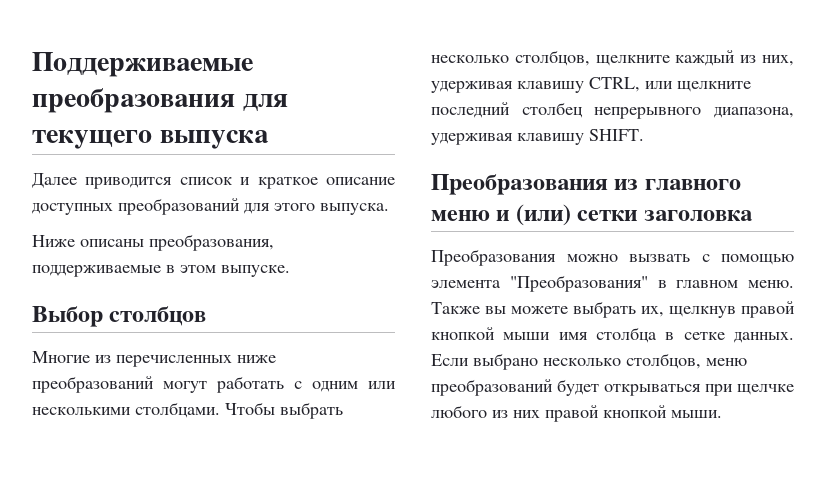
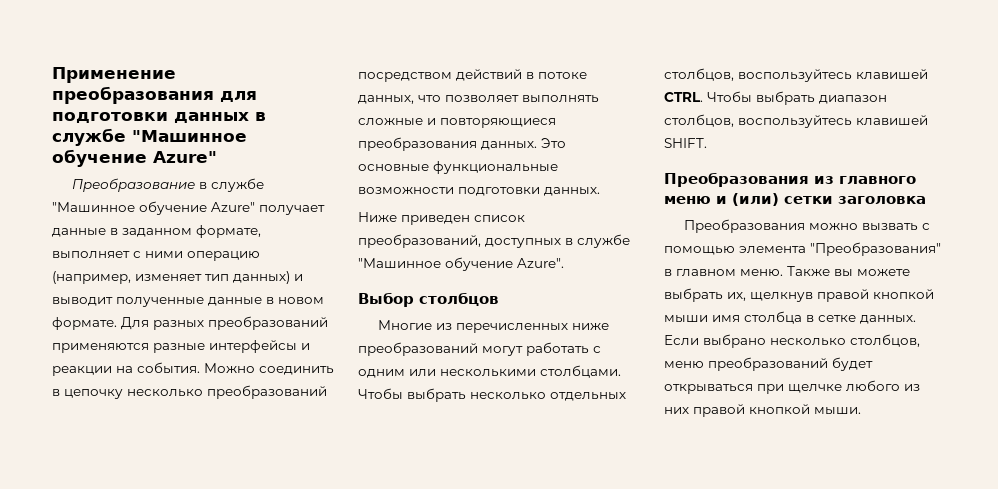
[32,52,253,77] Поддерживаемые -> [52,67,176,83] Применение
[32,130,269,149] [32,173,395,189] [32,198,389,215] [32,234,274,251] [32,265,290,277] текущего выпуска // Далее приводится список и краткое описание доступных преобразований для этого выпуска. // Ниже описаны преобразования, поддерживаемые в этом выпуске. -> [52,112,266,123] [52,128,247,146] [52,149,217,167] [72,178,265,192] [52,201,325,215] [52,225,261,238] [52,251,260,261] [52,271,303,284] [52,297,324,307] [52,316,328,330] [52,340,310,353] [52,362,334,376] [52,385,327,399] [358,69,587,82] [358,95,599,104] [358,118,556,128] [358,137,566,151] [358,161,558,174] [358,187,600,196] [358,212,525,225] [358,234,630,248] [358,257,564,271] подготовки данных в службе "Машинное обучение Azure" // Преобразование в службе "Машинное обучение Azure" получает данные в заданном формате, выполняет с ними операцию (например, изменяет тип данных) и выводит полученные данные в новом формате. Для разных преобразований применяются разные интерфейсы и реакции на события. Можно соединить в цепочку несколько преобразований посредством действий в потоке данных, что позволяет выполнять сложные и повторяющиеся преобразования данных. Это основные функциональные возможности подготовки данных. // Ниже приведен список преобразований, доступных в службе "Машинное обучение Azure".
[514,50,794,66] [431,77,751,93] [431,102,794,119] [431,133,584,145] столбцов, щелкните каждый из них, удерживая клавишу CTRL, или щелкните последний столбец непрерывного диапазона, удерживая клавишу -> [550,392,626,401] [664,68,928,82] [664,91,887,105] [664,114,928,128] отдельных столбцов, воспользуйтесь клавишей CTRL. Чтобы выбрать диапазон столбцов, воспользуйтесь клавишей

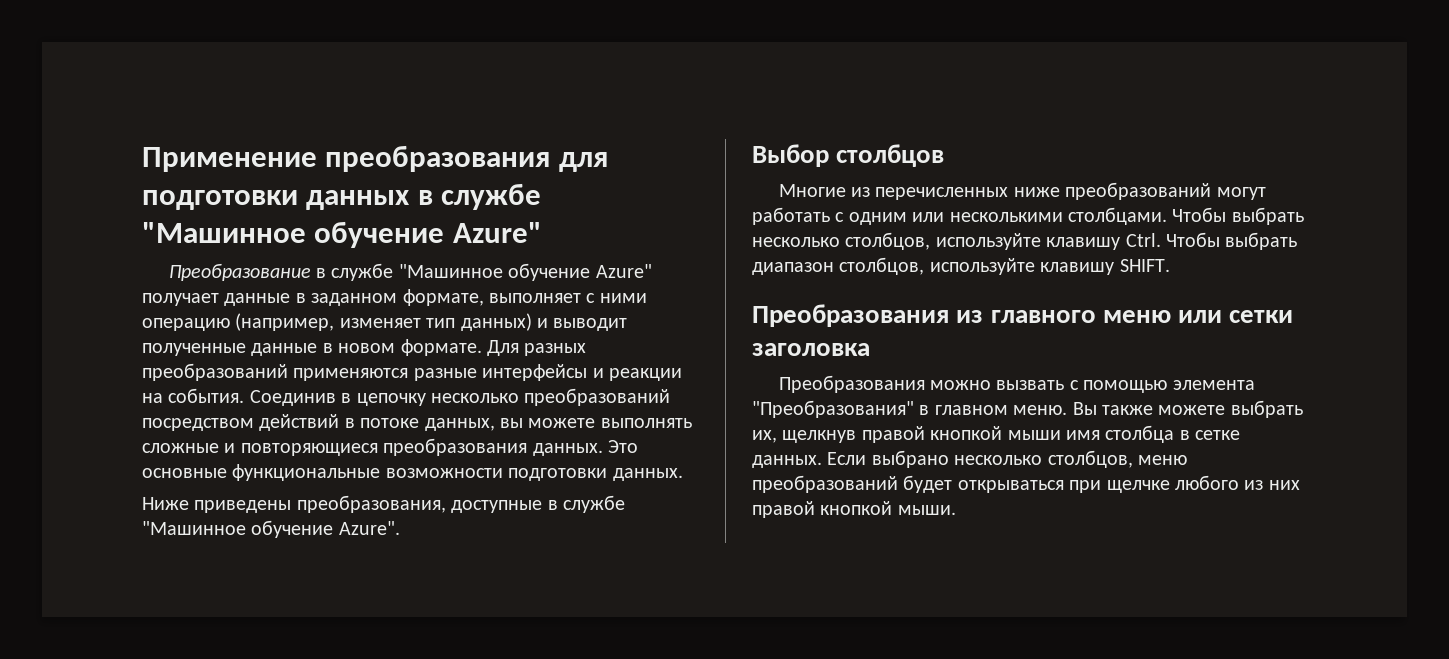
[204,363,334,375] Можно соединить -> [249,390,336,406] Соединив
[418,95,519,102] что позволяет -> [500,418,596,428] вы можете
[401,215,525,225] [358,234,561,248] приведен список преобразований, доступных -> [194,495,543,513] приведены преобразования, доступные
[550,392,626,401] [664,68,928,82] [664,92,703,102] отдельных столбцов, воспользуйтесь клавишей CTRL. -> [845,232,1161,250] столбцов, используйте клавишу Ctrl.
[738,115,928,128] воспользуйтесь клавишей -> [929,258,1115,275] используйте клавишу
[716,193,779,206] и (или) -> [1178,310,1223,323] или
[787,266,853,277] Также вы -> [1072,402,1153,415] Вы также

